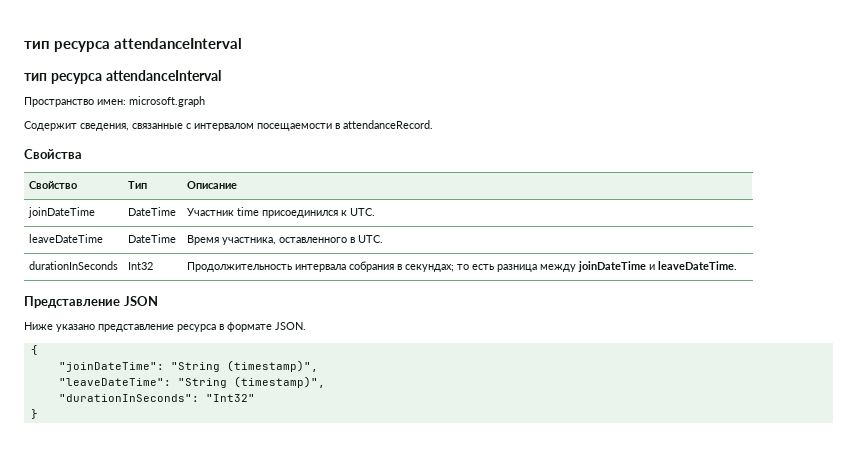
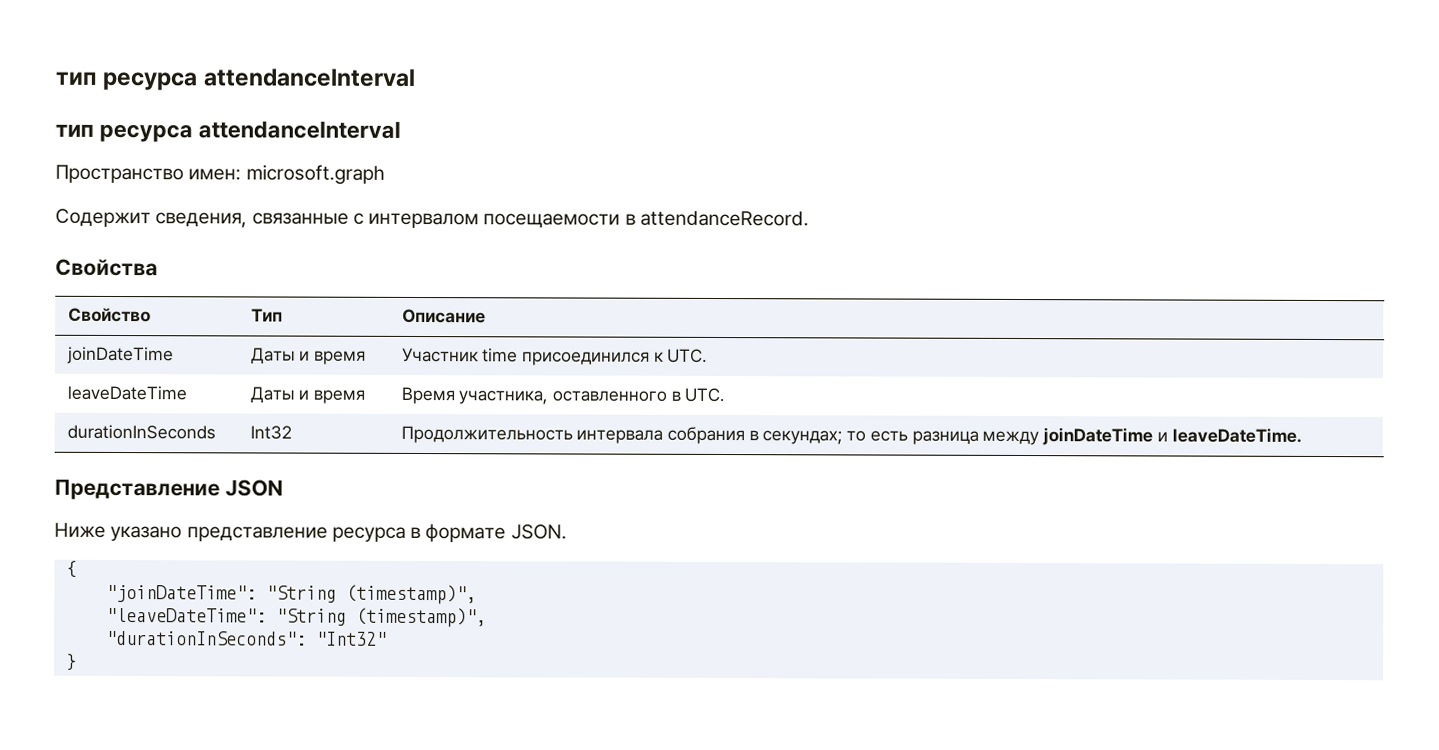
[127,207,176,216] DateTime -> [250,347,367,365] Даты и время
[127,234,176,243] DateTime -> [249,386,366,404] Даты и время

